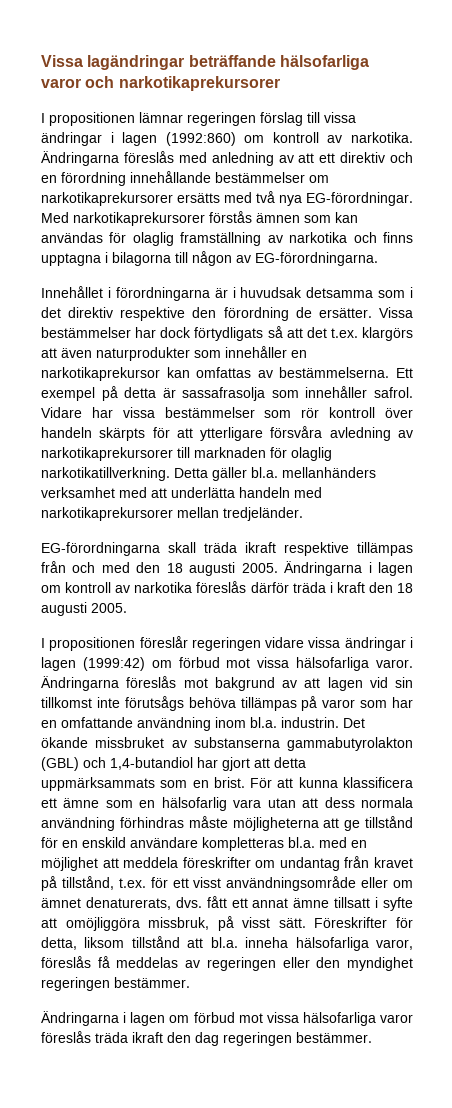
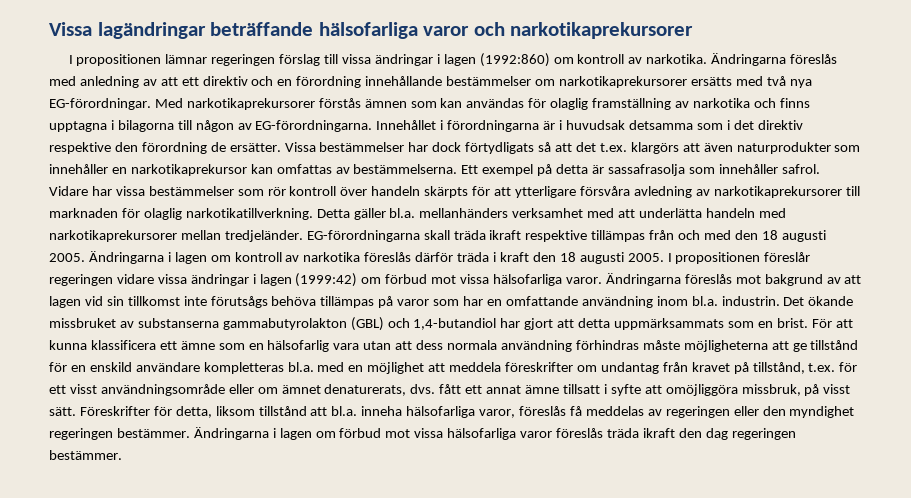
(378, 259) // -> (373, 126) none
(303, 514) // -> (303, 236) none
(127, 608) // -> (664, 257) none
(190, 982) // -> (190, 433) none

